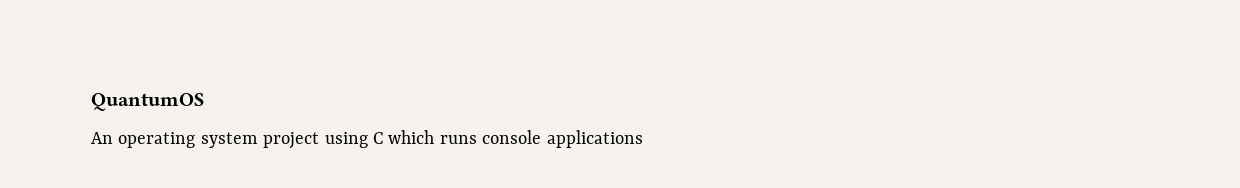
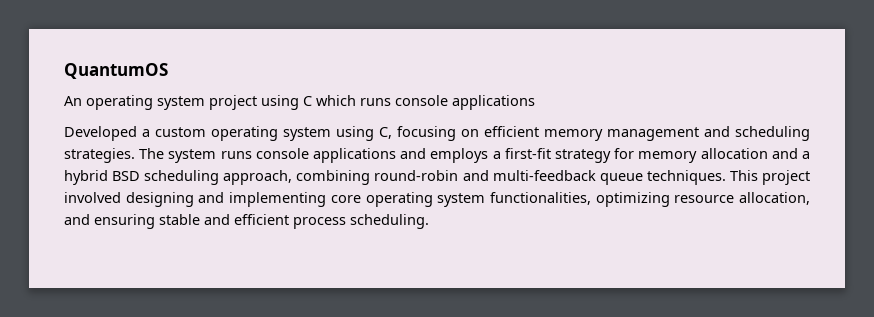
(643, 139) none -> [64,126,810,141] [64,148,811,163] [64,170,810,185] [64,192,810,207] [64,214,429,229] // Developed a custom operating system using C, focusing on efficient memory management and scheduling strategies. The system runs console applications and employs a first-fit strategy for memory allocation and a hybrid BSD scheduling approach, combining round-robin and multi-feedback queue techniques. This project involved designing and implementing core operating system functionalities, optimizing resource allocation, and ensuring stable and efficient process scheduling.

